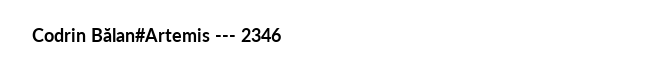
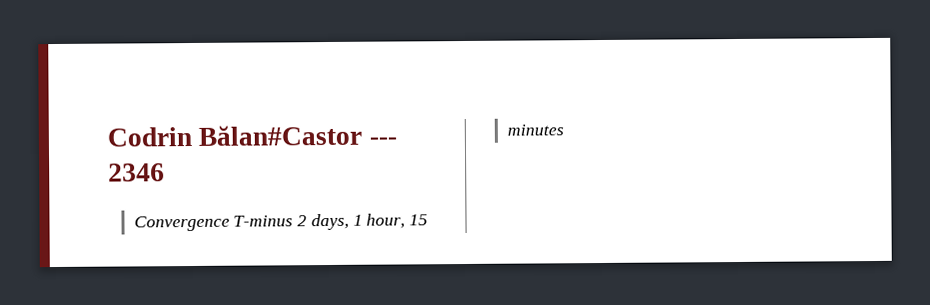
[90,28,210,42] Bălan#Artemis -> [198,124,363,146] Bălan#Castor
(281, 35) none -> [133,213,429,232] [506,124,564,136] // Convergence T-minus 2 days, 1 hour, 15 minutes

